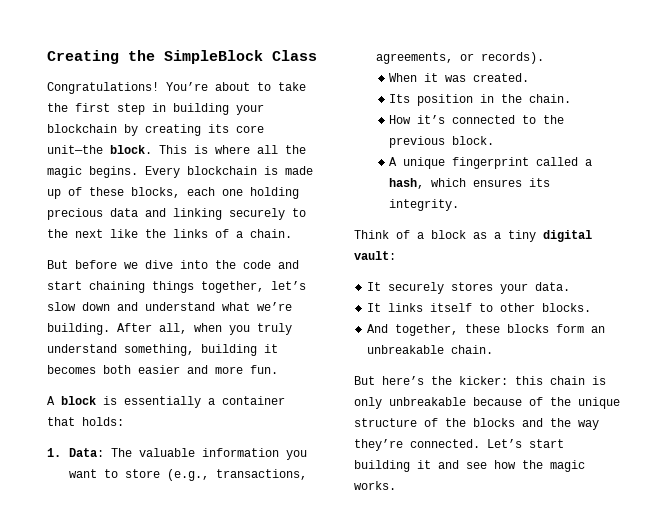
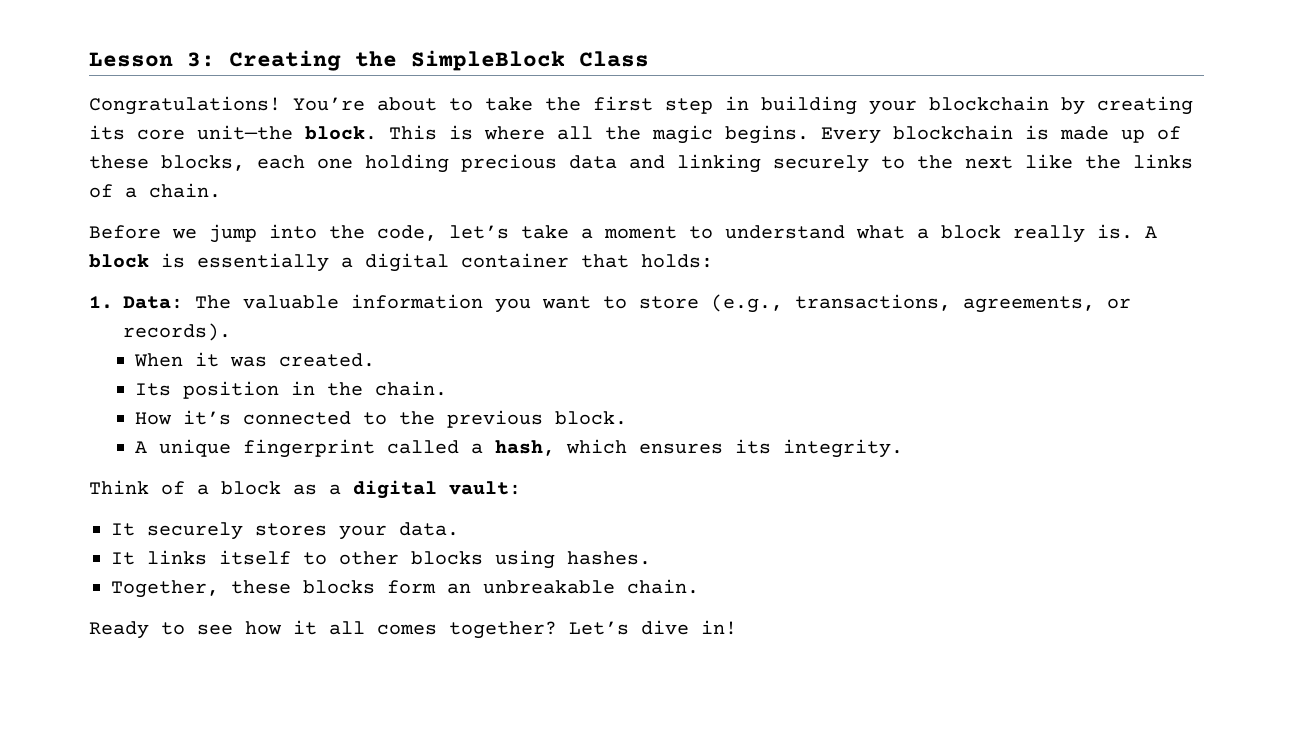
(47, 57) none -> [89,52,215,67] Lesson 3:
[47,260,299,269] [47,281,306,293] [47,302,292,311] [47,323,292,335] [47,344,278,356] [47,365,278,374] But before we dive into the code and start chaining things together, let’s slow down and understand what we’re building. After all, when you truly understand something, building it becomes both easier and more fun. // -> [89,224,1133,243] Before we jump into the code, let’s take a moment to understand what a block really is.
(215, 401) none -> [365,253,449,272] digital
[508,230,536,242] tiny -> (341, 489) none
[542,303,592,312] [367,324,459,336] blocks. // And together, -> [411,550,651,569] [111,580,219,598] blocks using hashes. // Together,
[354,376,606,385] [354,397,620,409] [354,418,599,430] [354,439,564,451] [354,460,585,472] [354,481,396,490] But here’s the kicker: this chain is only unbreakable because of the unique structure of the blocks and the way they’re connected. Let’s start building it and see how the magic works. -> [89,620,737,639] Ready to see how it all comes together? Let’s dive in!

